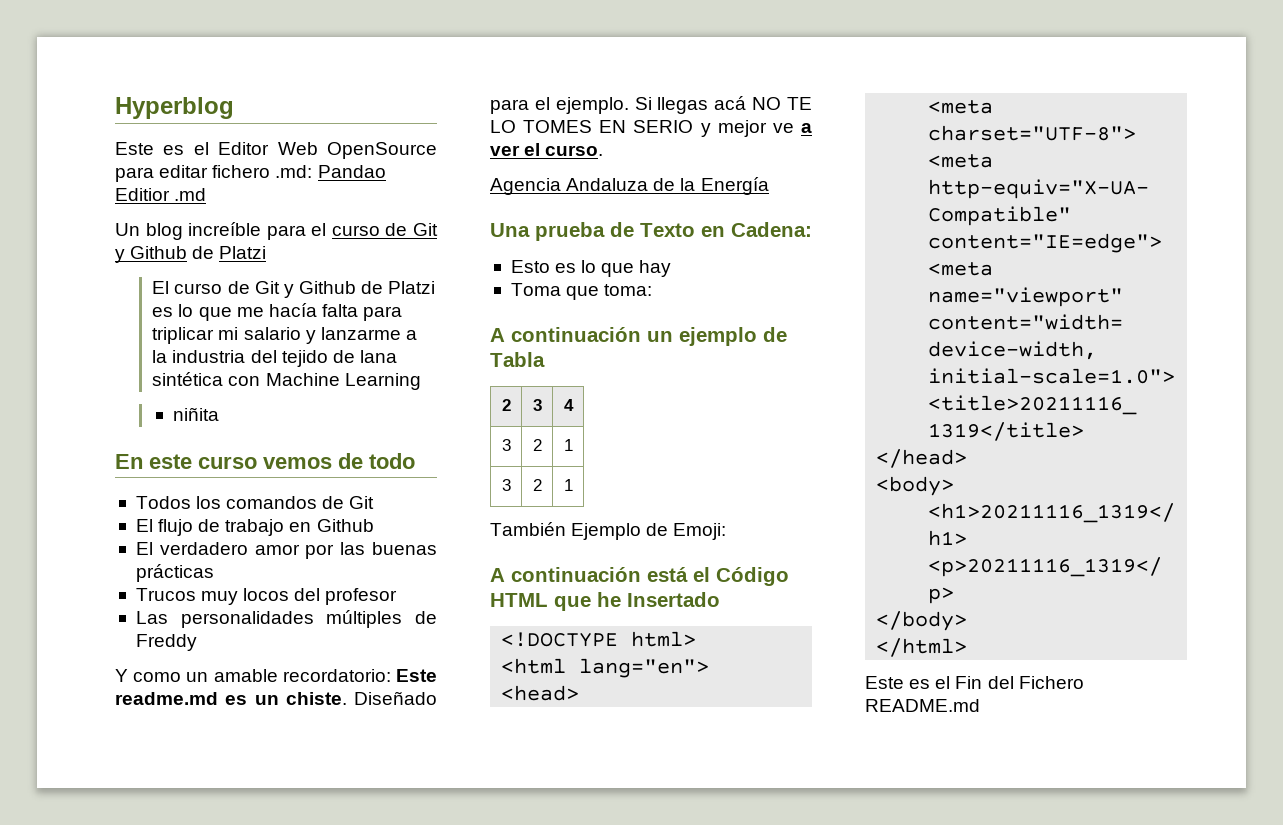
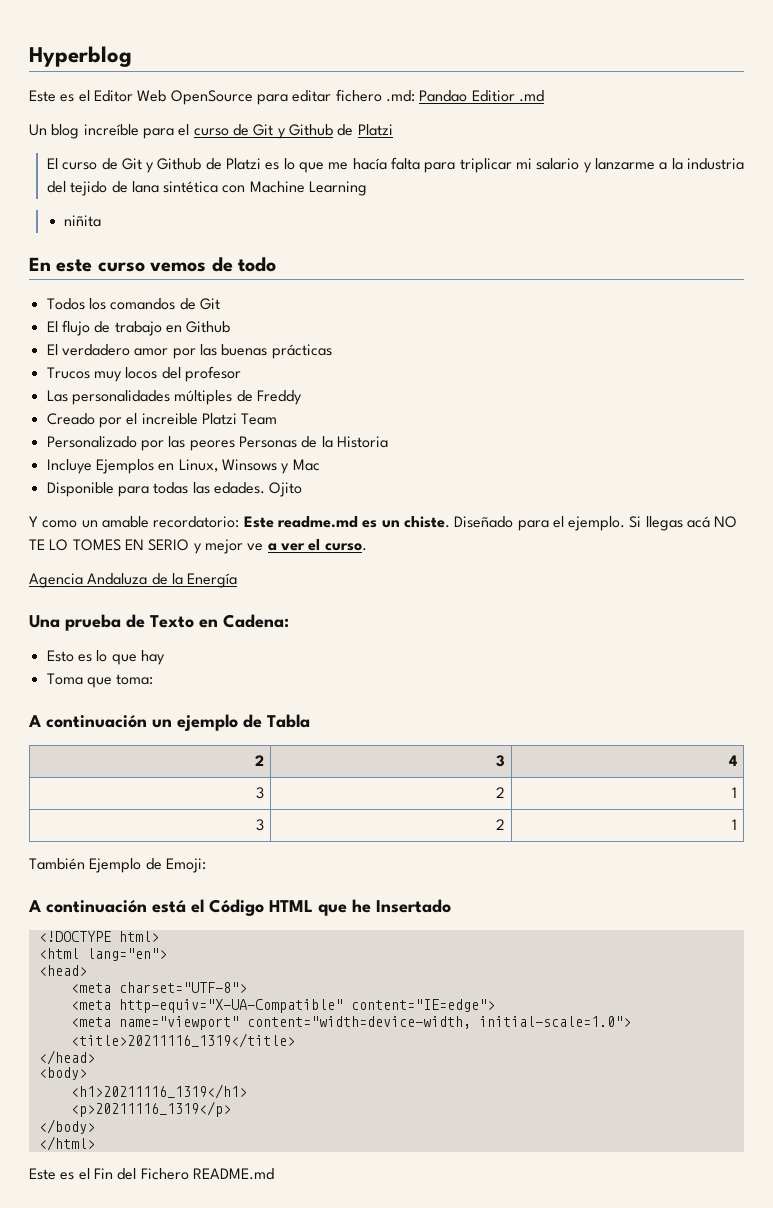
(197, 642) none -> [46,413,278,428] [46,436,388,451] [46,459,320,474] [46,482,303,497] // Creado por el increible Platzi Team // Personalizado por las peores Personas de la Historia // Incluye Ejemplos en Linux, Winsows y Mac // Disponible para todas las edades. Ojito

